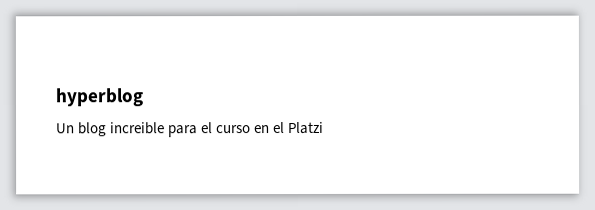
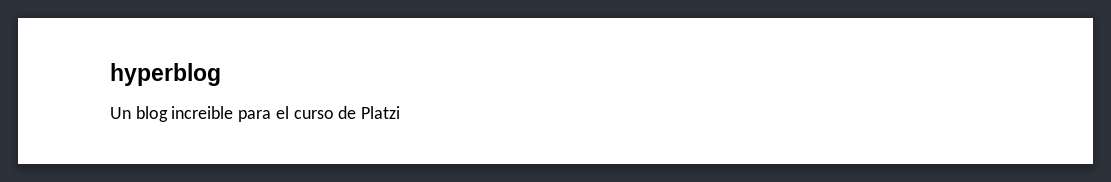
[254,122,286,134] en el -> [338,106,357,119] de

